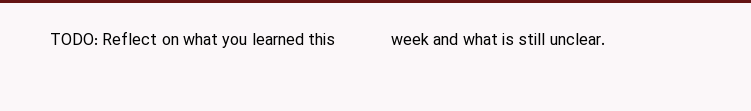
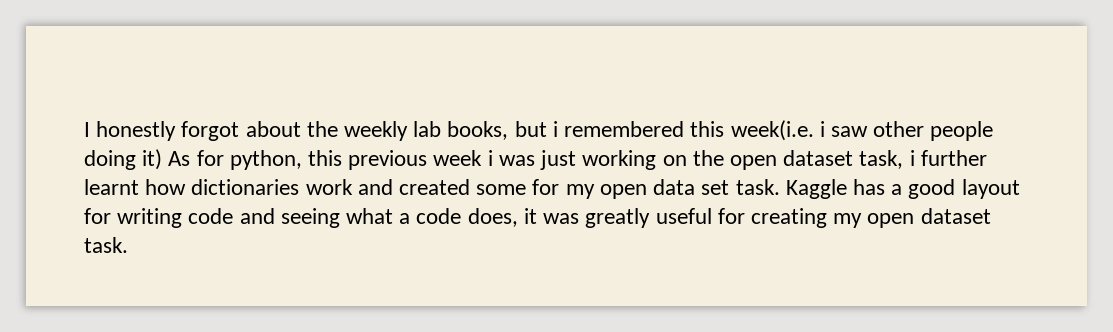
[50,31,605,48] TODO: Reflect on what you learned this week and what is still unclear. -> [84,120,994,141] [84,149,987,170] [84,179,1020,199] [84,208,991,228] [84,237,128,253] I honestly forgot about the weekly lab books, but i remembered this week(i.e. i saw other people doing it) As for python, this previous week i was just working on the open dataset task, i further learnt how dictionaries work and created some for my open data set task. Kaggle has a good layout for writing code and seeing what a code does, it was greatly useful for creating my open dataset task.

